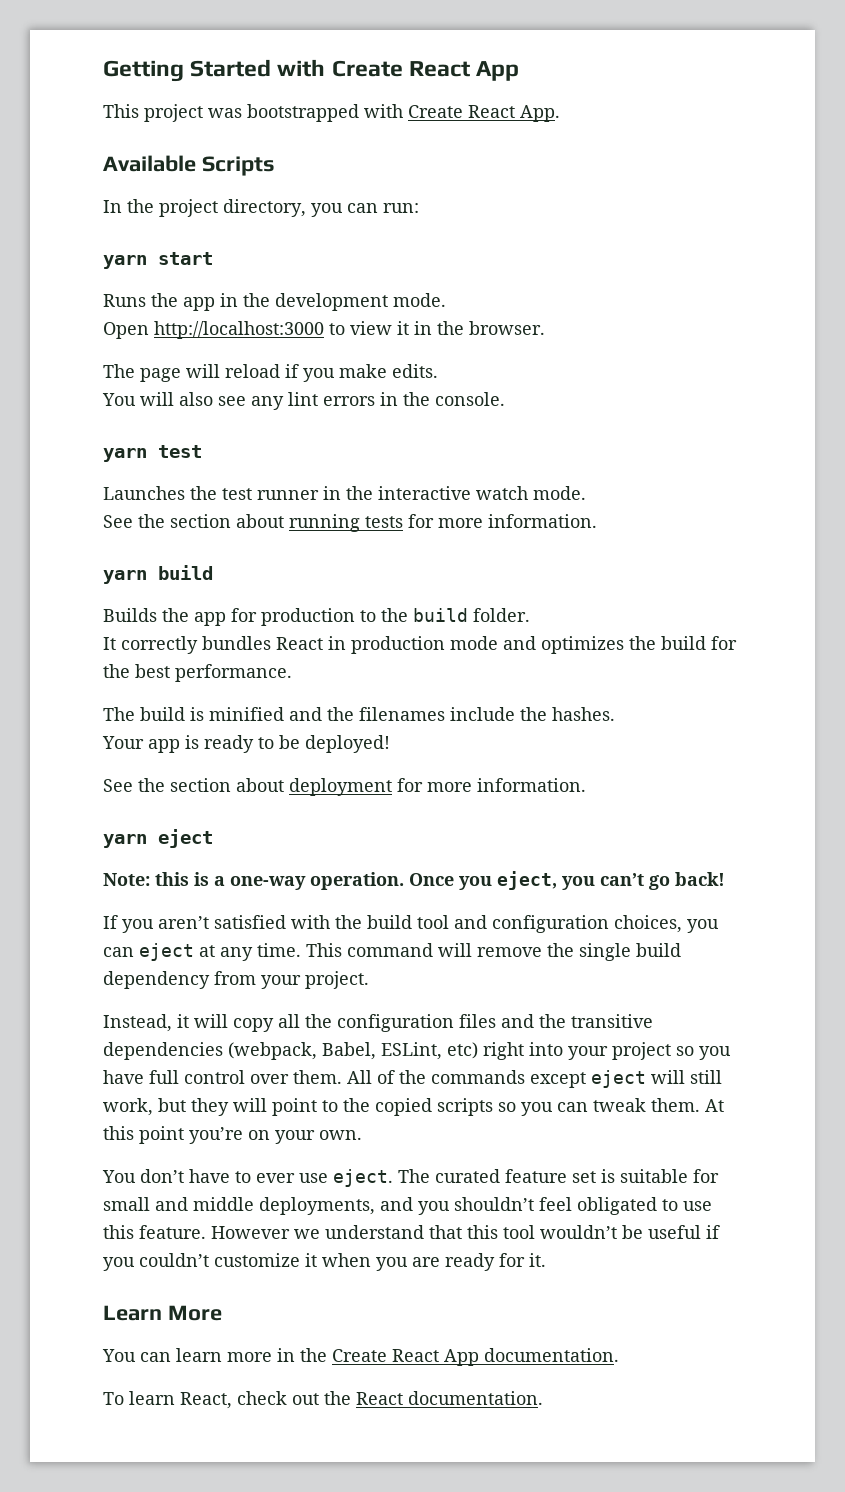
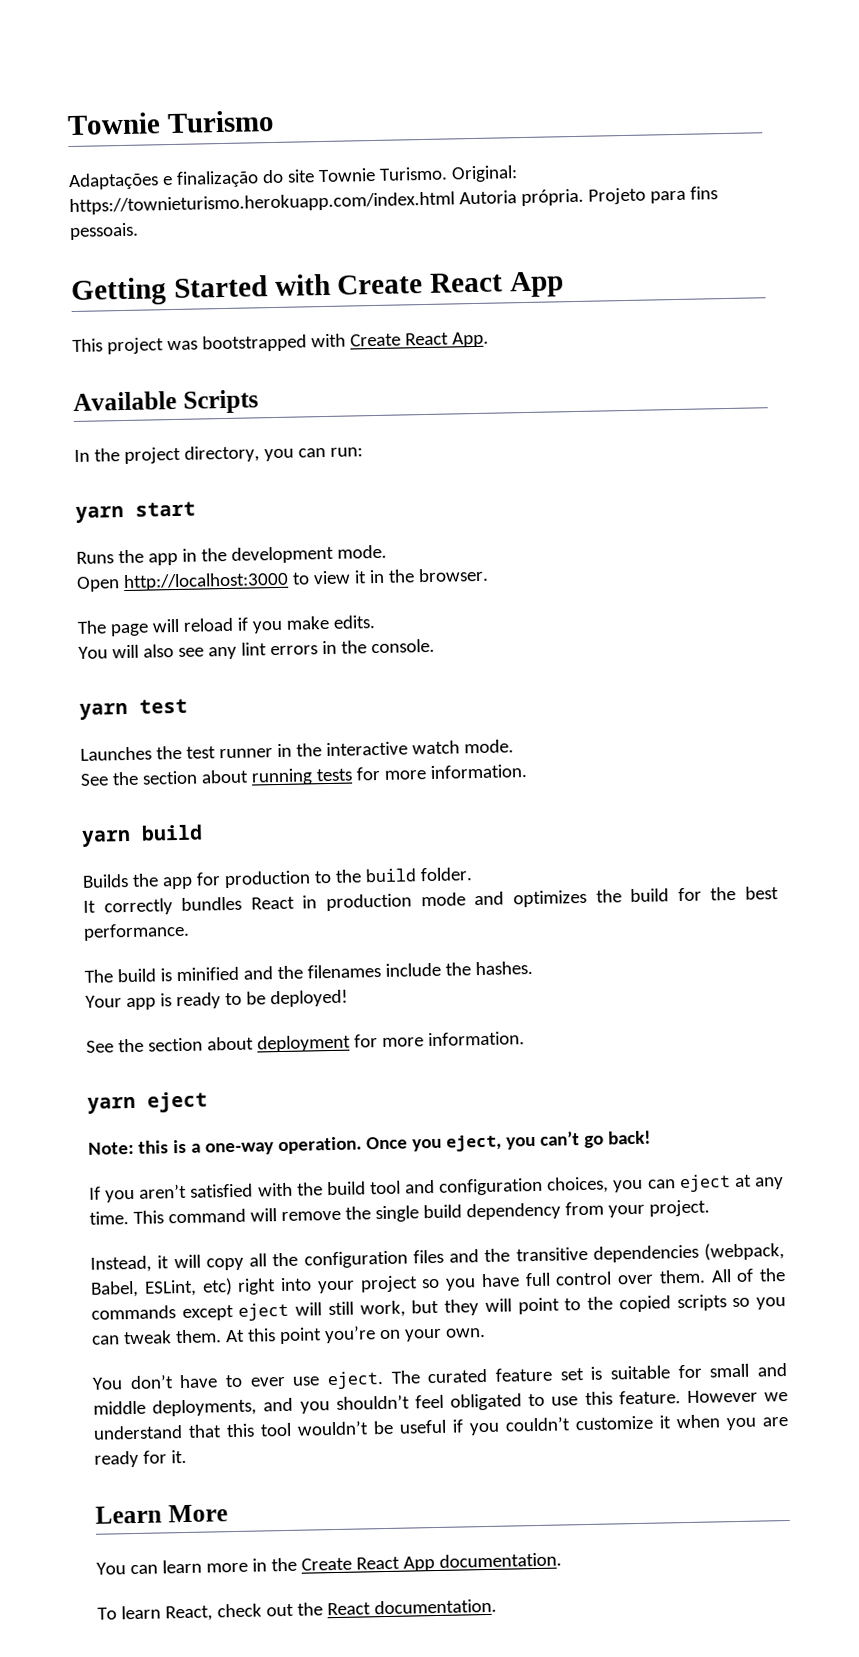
(103, 71) none -> [67,109,275,136] [68,165,518,191] [69,186,718,216] [69,222,139,241] Townie Turismo // Adaptações e finalização do site Townie Turismo. Original: https://townieturismo.herokuapp.com/index.html Autoria própria. Projeto para fins pessoais. //

